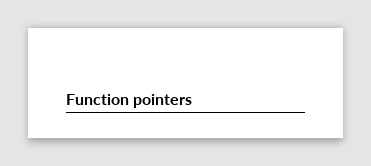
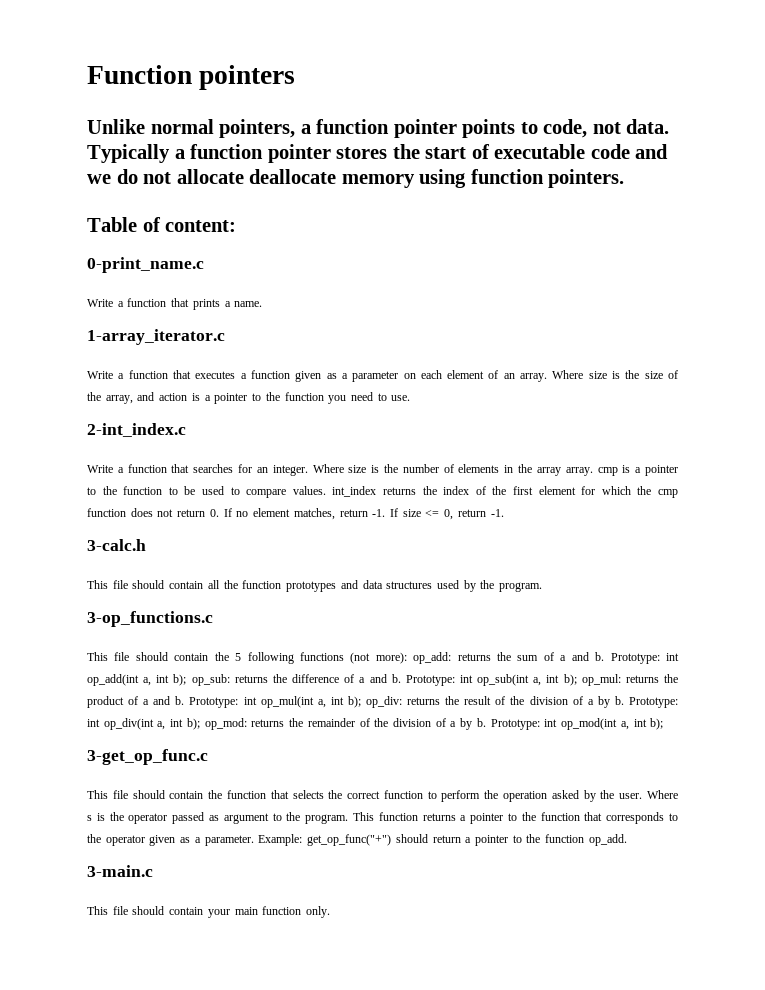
(193, 101) none -> [87,119,670,138] [87,144,669,163] [87,169,625,188] [87,217,237,232] [87,257,204,273] [87,298,263,310] [87,329,225,345] [87,370,679,382] [87,392,411,404] [87,423,186,437] [87,464,679,476] [87,486,679,498] [87,508,504,520] [87,539,146,551] [87,580,543,592] [87,611,213,627] [87,652,680,664] [87,674,678,686] [87,696,678,708] [87,718,664,730] [87,749,208,765] [87,790,678,802] [87,812,678,824] [87,834,627,846] [87,865,153,877] [87,906,331,918] // Unlike normal pointers, a function pointer points to code, not data. Typically a function pointer stores the start of executable code and we do not allocate deallocate memory using function pointers. // Table of content: // 0-print_name.c // Write a function that prints a name. // 1-array_iterator.c // Write a function that executes a function given as a parameter on each element of an array. Where size is the size of the array, and action is a pointer to the function you need to use. // 2-int_index.c // Write a function that searches for an integer. Where size is the number of elements in the array array. cmp is a pointer to the function to be used to compare values. int_index returns the index of the first element for which the cmp function does not return 0. If no element matches, return -1. If size <= 0, return -1. // 3-calc.h // This file should contain all the function prototypes and data structures used by the program. // 3-op_functions.c // This file should contain the 5 following functions (not more): op_add: returns the sum of a and b. Prototype: int op_add(int a, int b); op_sub: returns the difference of a and b. Prototype: int op_sub(int a, int b); op_mul: returns the product of a and b. Prototype: int op_mul(int a, int b); op_div: returns the result of the division of a by b. Prototype: int op_div(int a, int b); op_mod: returns the remainder of the division of a by b. Prototype: int op_mod(int a, int b); // 3-get_op_func.c // This file should contain the function that selects the correct function to perform the operation asked by the user. Where s is the operator passed as argument to the program. This function returns a pointer to the function that corresponds to the operator given as a parameter. Example: get_op_func("+") should return a pointer to the function op_add. // 3-main.c // This file should contain your main function only.

